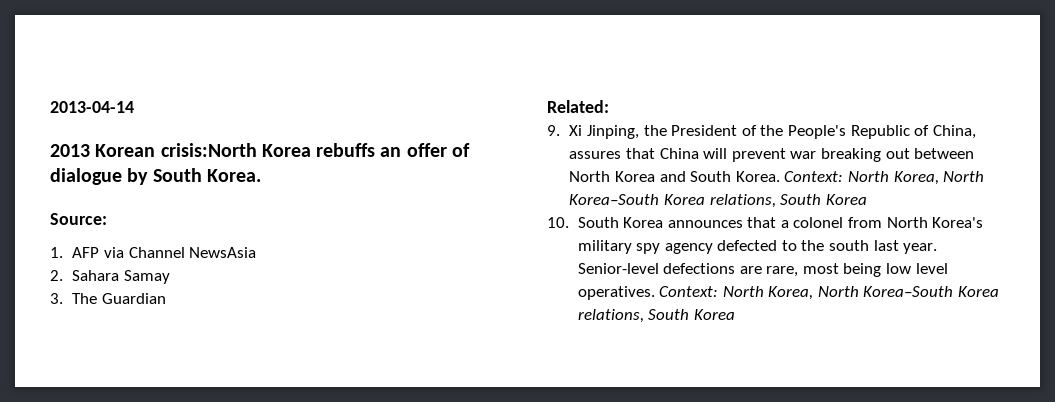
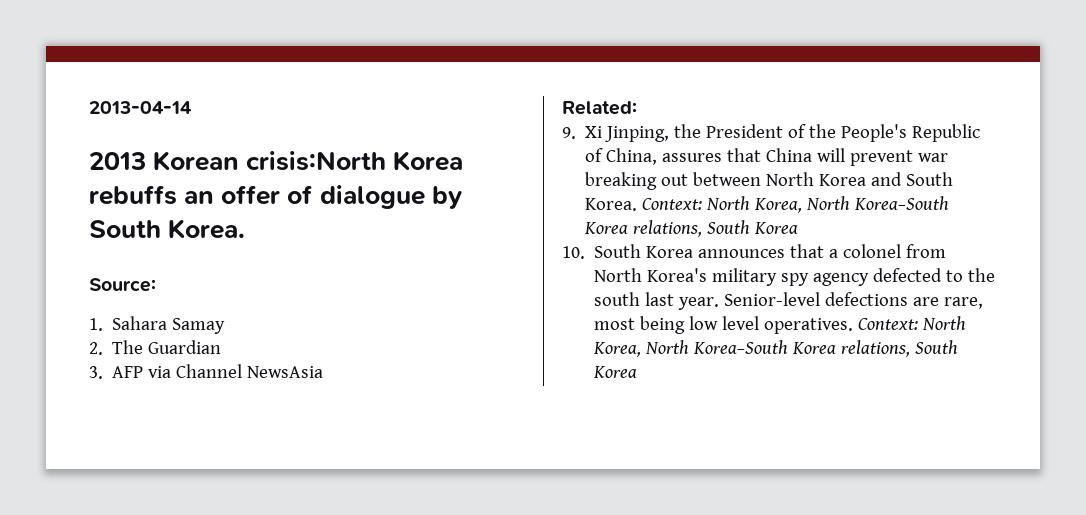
[72,247,257,258] [50,270,63,281] AFP via Channel NewsAsia // 2. -> (103, 324) none
[50,293,63,304] 3. -> [89,342,103,355] 2.
(166, 298) none -> [89,364,324,379] // 3. AFP via Channel NewsAsia

